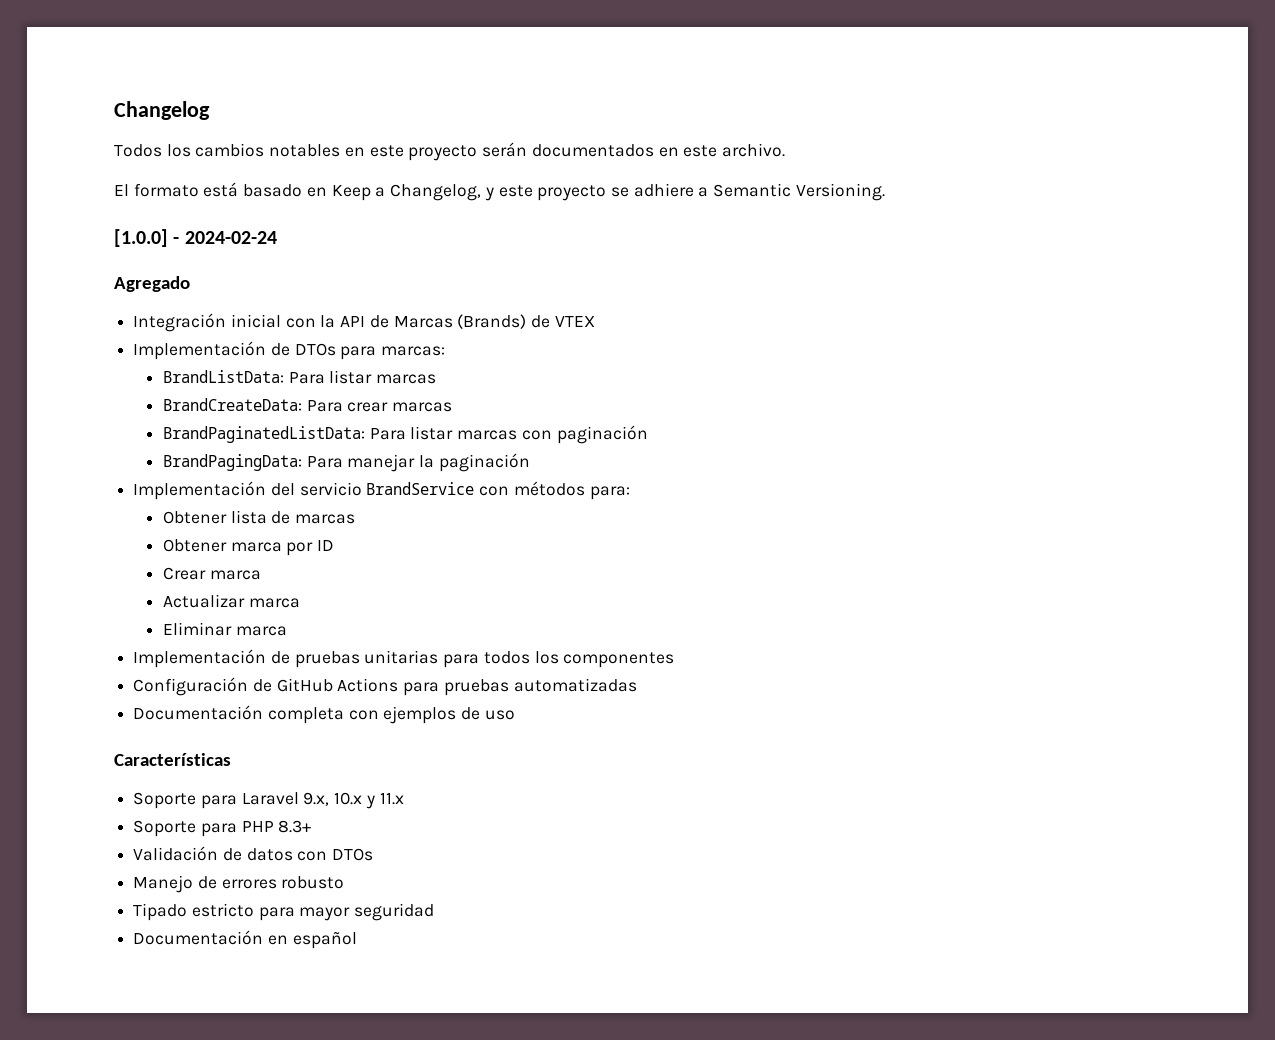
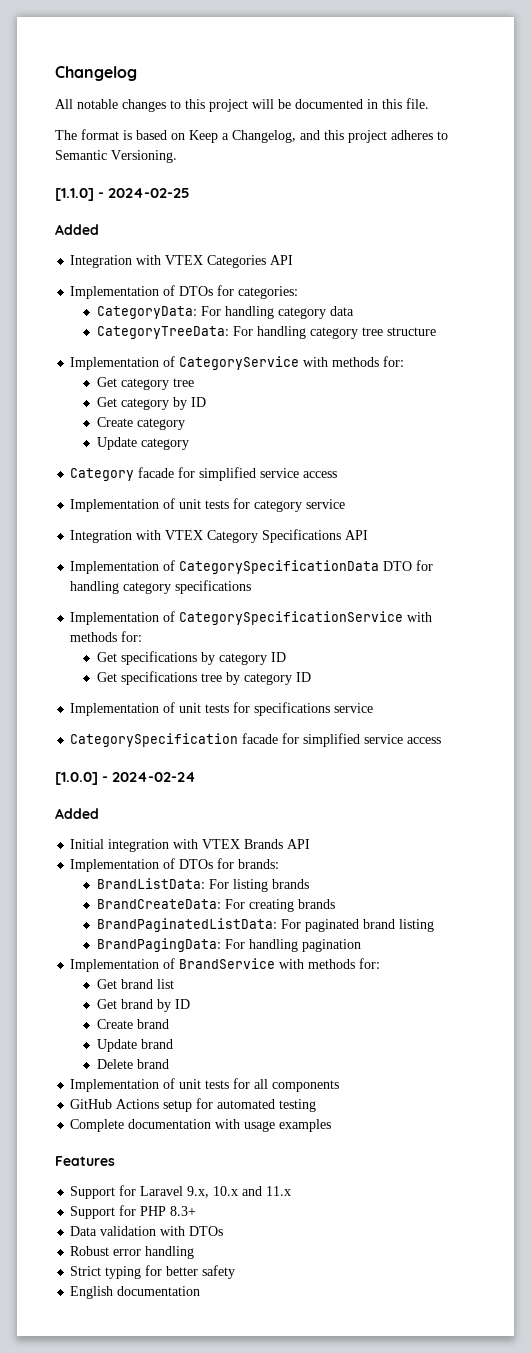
[114,142,785,161] [114,182,885,201] [114,229,277,247] [114,276,190,292] [133,313,595,332] [133,341,446,360] [162,370,437,384] [162,398,453,412] [162,425,648,444] [162,453,530,472] [133,481,630,500] [162,510,356,524] [162,539,335,556] [162,567,261,580] [162,594,300,608] [162,622,287,636] [133,649,675,668] [133,677,637,696] [133,705,515,724] [114,753,231,766] [133,792,237,809] Todos los cambios notables en este proyecto serán documentados en este archivo. // El formato está basado en Keep a Changelog, y este proyecto se adhiere a Semantic Versioning. // [1.0.0] - 2024-02-24 // Agregado // Integración inicial con la API de Marcas (Brands) de VTEX // Implementación de DTOs para marcas: // BrandListData: Para listar marcas // BrandCreateData: Para crear marcas // BrandPaginatedListData: Para listar marcas con paginación // BrandPagingData: Para manejar la paginación // Implementación del servicio BrandService con métodos para: // Obtener lista de marcas // Obtener marca por ID // Crear marca // Actualizar marca // Eliminar marca // Implementación de pruebas unitarias para todos los componentes // Configuración de GitHub Actions para pruebas automatizadas // Documentación completa con ejemplos de uso // Características // Soporte para -> [55,98,429,112] [55,129,448,143] [55,150,177,163] [55,188,191,201] [55,224,99,235] [70,255,294,268] [70,285,299,299] [96,306,354,319] [96,326,436,339] [70,356,405,370] [96,377,194,390] [96,397,206,410] [96,417,185,430] [96,437,189,450] [70,467,338,481] [70,498,346,512] [70,529,369,543] [70,560,434,574] [70,580,252,594] [70,611,433,625] [70,631,143,642] [96,651,286,665] [96,671,311,685] [70,702,374,716] [70,733,442,747] [55,772,197,785] [55,808,99,819] [70,839,311,852] [70,858,280,872] [96,878,309,892] [96,899,335,912] [96,918,434,932] [96,938,361,952] [70,958,381,972] [96,979,174,989] [96,999,190,1012] [96,1019,169,1029] [96,1039,173,1052] [96,1059,169,1069] [70,1078,340,1092] [70,1098,317,1112] [70,1119,332,1132] [55,1156,115,1166] [70,1185,137,1199] All notable changes to this project will be documented in this file. // The format is based on Keep a Changelog, and this project adheres to Semantic Versioning. // [1.1.0] - 2024-02-25 // Added // Integration with VTEX Categories API // Implementation of DTOs for categories: // CategoryData: For handling category data // CategoryTreeData: For handling category tree structure // Implementation of CategoryService with methods for: // Get category tree // Get category by ID // Create category // Update category // Category facade for simplified service access // Implementation of unit tests for category service // Integration with VTEX Category Specifications API // Implementation of CategorySpecificationData DTO for handling category specifications // Implementation of CategorySpecificationService with methods for: // Get specifications by category ID // Get specifications tree by category ID // Implementation of unit tests for specifications service // CategorySpecification facade for simplified service access // [1.0.0] - 2024-02-24 // Added // Initial integration with VTEX Brands API // Implementation of DTOs for brands: // BrandListData: For listing brands // BrandCreateData: For creating brands // BrandPaginatedListData: For paginated brand listing // BrandPagingData: For handling pagination // Implementation of BrandService with methods for: // Get brand list // Get brand by ID // Create brand // Update brand // Delete brand // Implementation of unit tests for all components // GitHub Actions setup for automated testing // Complete documentation with usage examples // Features // Support for
[365,795,375,809] y -> [242,1186,263,1196] and
[133,820,237,837] Soporte para -> [70,1205,137,1219] Support for
[133,846,374,861] [133,875,345,893] [133,903,435,921] [133,930,357,949] Validación de datos con DTOs // Manejo de errores robusto // Tipado estricto para mayor seguridad // Documentación en español -> [70,1226,224,1236] [70,1246,195,1259] [70,1265,236,1279] [70,1286,201,1299] Data validation with DTOs // Robust error handling // Strict typing for better safety // English documentation

